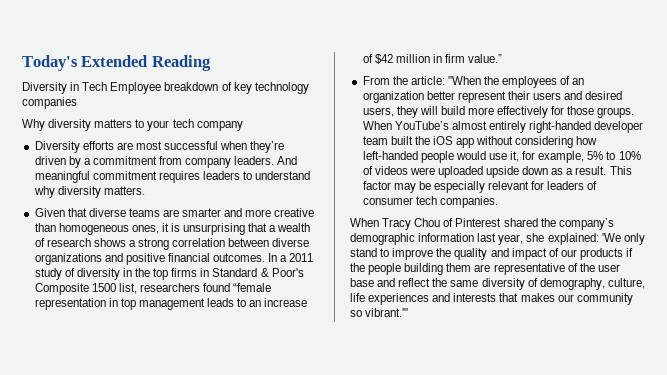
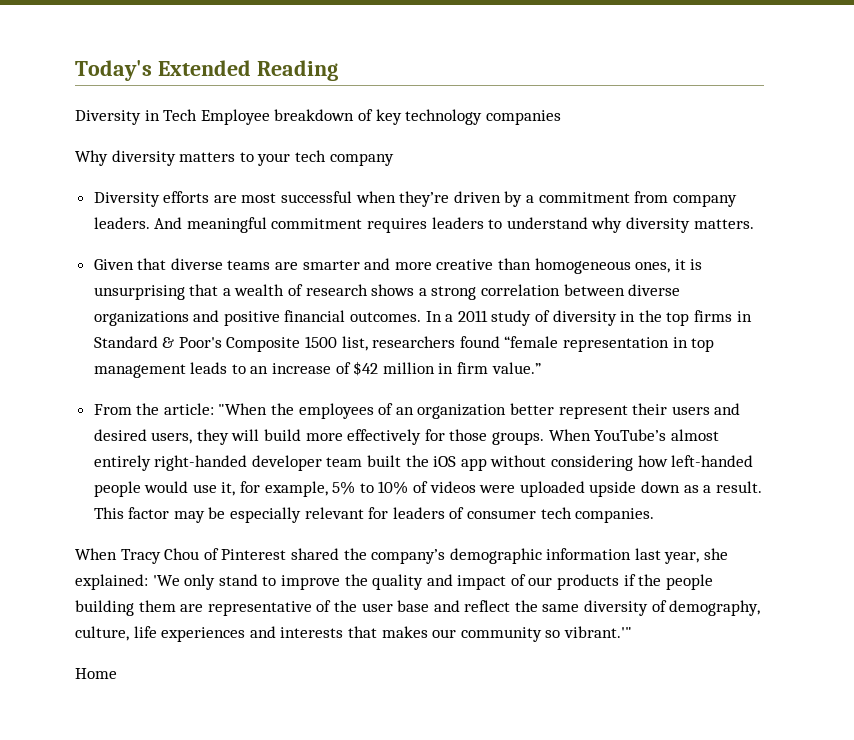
(409, 312) none -> [75,668,117,679] // Home

